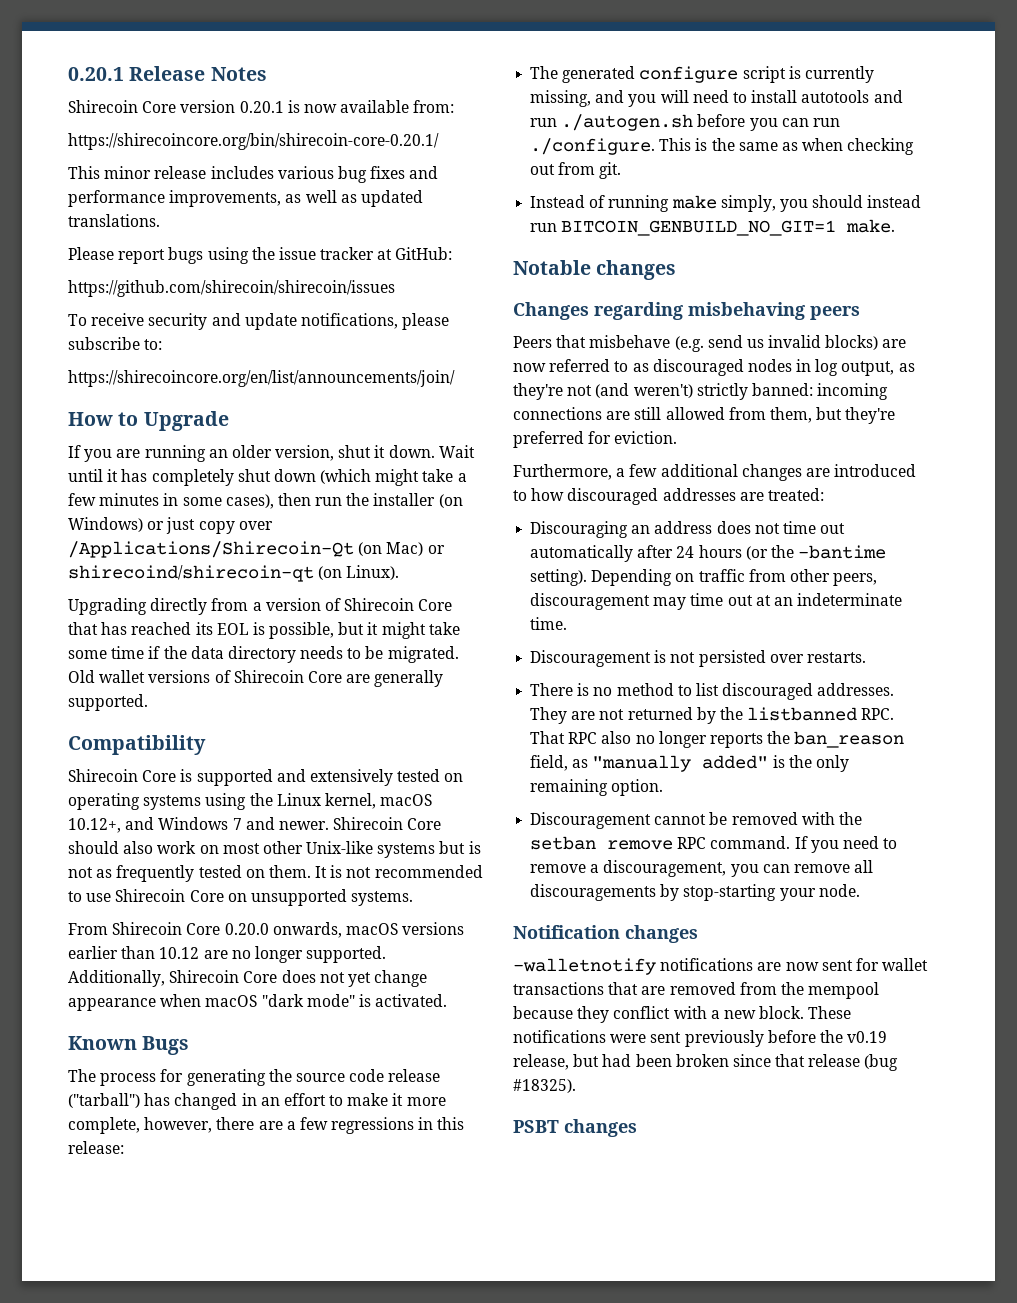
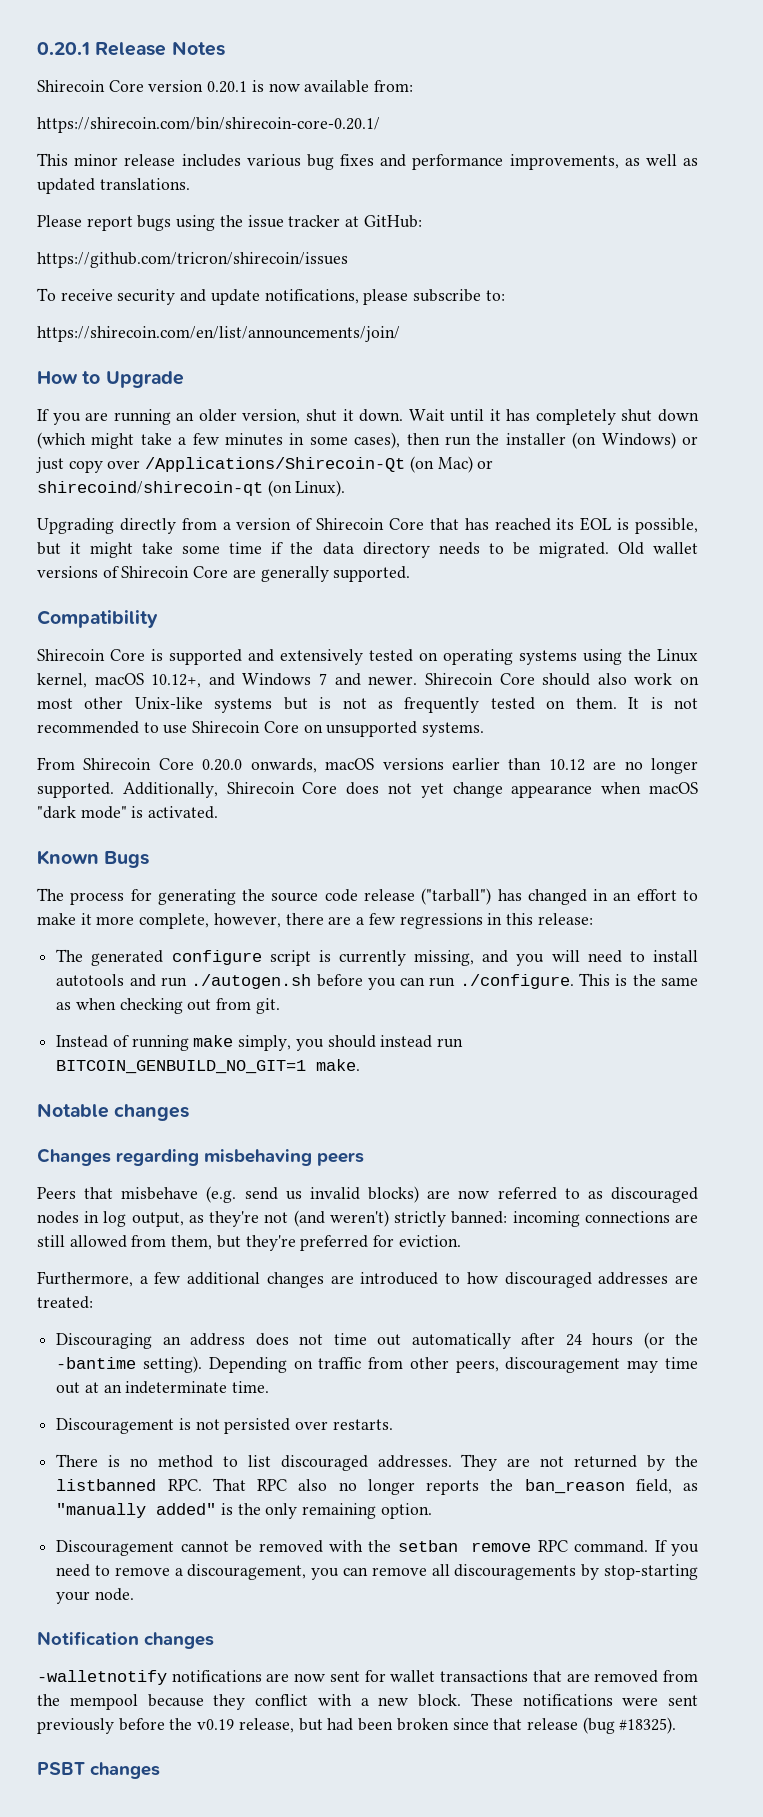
[68,133,439,150] https://shirecoincore.org/bin/shirecoin-core-0.20.1/ -> [37,117,380,133] https://shirecoin.com/bin/shirecoin-core-0.20.1/
[68,280,395,297] https://github.com/shirecoin/shirecoin/issues -> [37,252,348,268] https://github.com/tricron/shirecoin/issues
[68,370,455,387] https://shirecoincore.org/en/list/announcements/join/ -> [37,326,400,342] https://shirecoin.com/en/list/announcements/join/

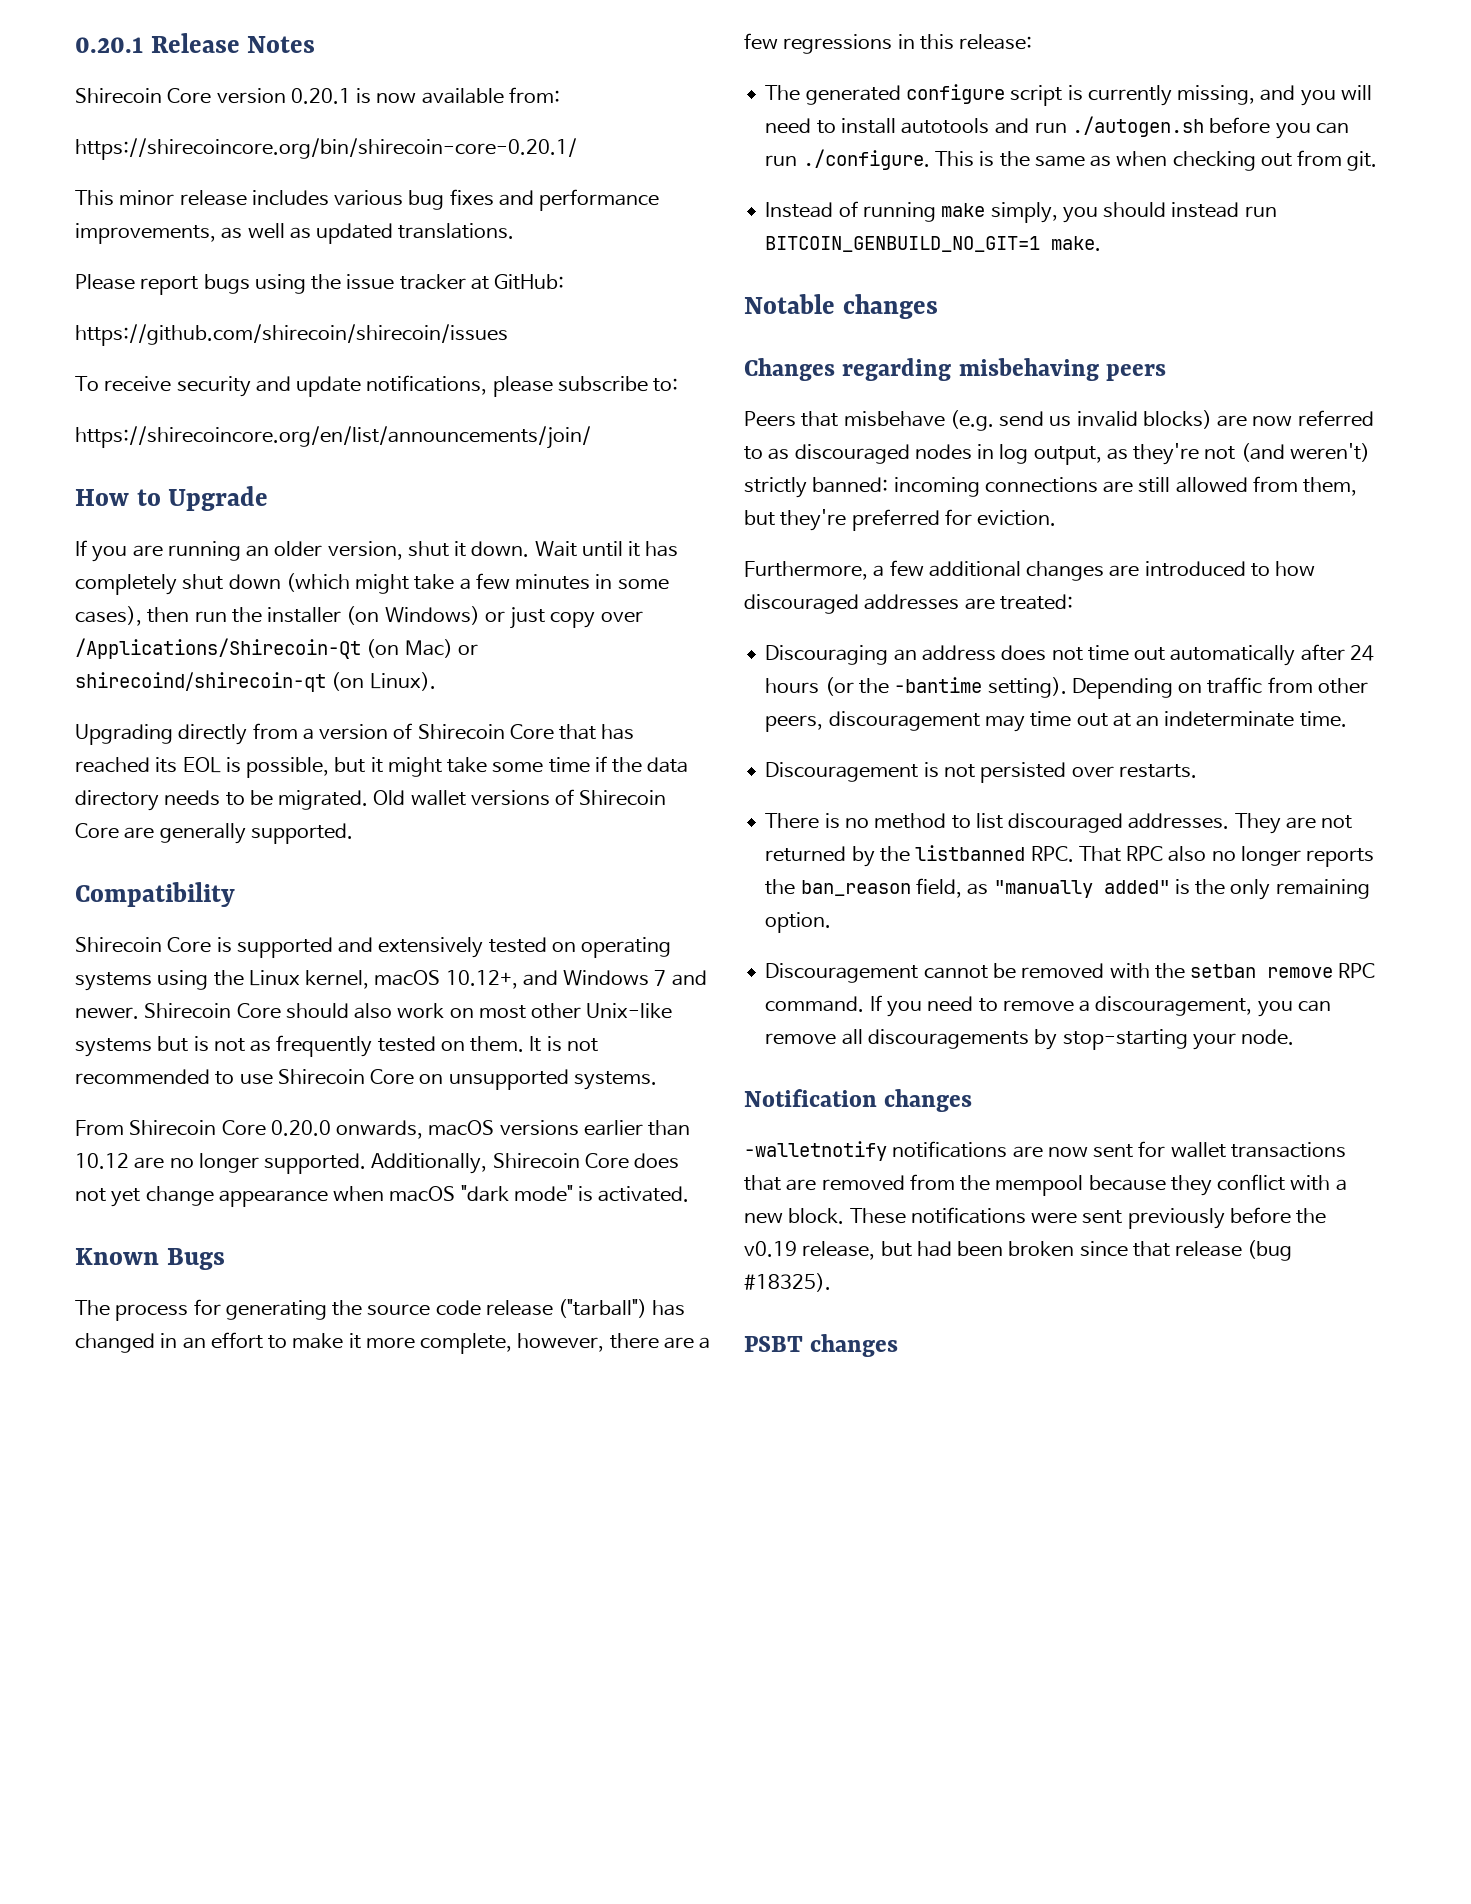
[37,117,380,133] https://shirecoin.com/bin/shirecoin-core-0.20.1/ -> [75,138,577,160] https://shirecoincore.org/bin/shirecoin-core-0.20.1/
[37,252,348,268] https://github.com/tricron/shirecoin/issues -> [75,324,508,346] https://github.com/shirecoin/shirecoin/issues
[37,326,400,342] https://shirecoin.com/en/list/announcements/join/ -> [75,426,591,449] https://shirecoincore.org/en/list/announcements/join/

